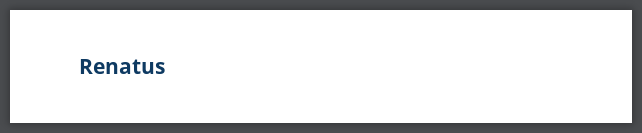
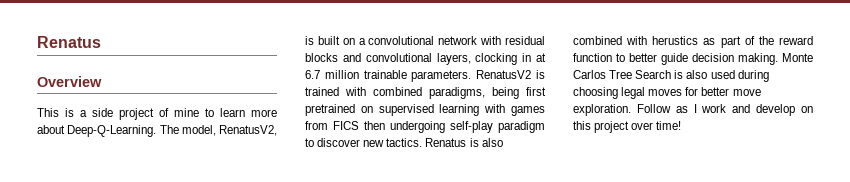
[79,59,165,74] Renatus -> [37,36,101,48] [37,76,102,87] [37,108,277,120] [37,125,277,137] [305,36,545,45] [305,53,546,65] [305,70,545,82] [305,87,546,99] [305,104,545,116] [305,121,545,133] [305,138,503,147] [573,36,813,48] [573,53,813,65] [573,70,769,82] [573,87,761,99] [573,104,813,116] [573,121,682,133] Renatus // Overview // This is a side project of mine to learn more about Deep-Q-Learning. The model, RenatusV2, is built on a convolutional network with residual blocks and convolutional layers, clocking in at 6.7 million trainable parameters. RenatusV2 is trained with combined paradigms, being first pretrained on supervised learning with games from FICS then undergoing self-play paradigm to discover new tactics. Renatus is also combined with herustics as part of the reward function to better guide decision making. Monte Carlos Tree Search is also used during choosing legal moves for better move exploration. Follow as I work and develop on this project over time!

